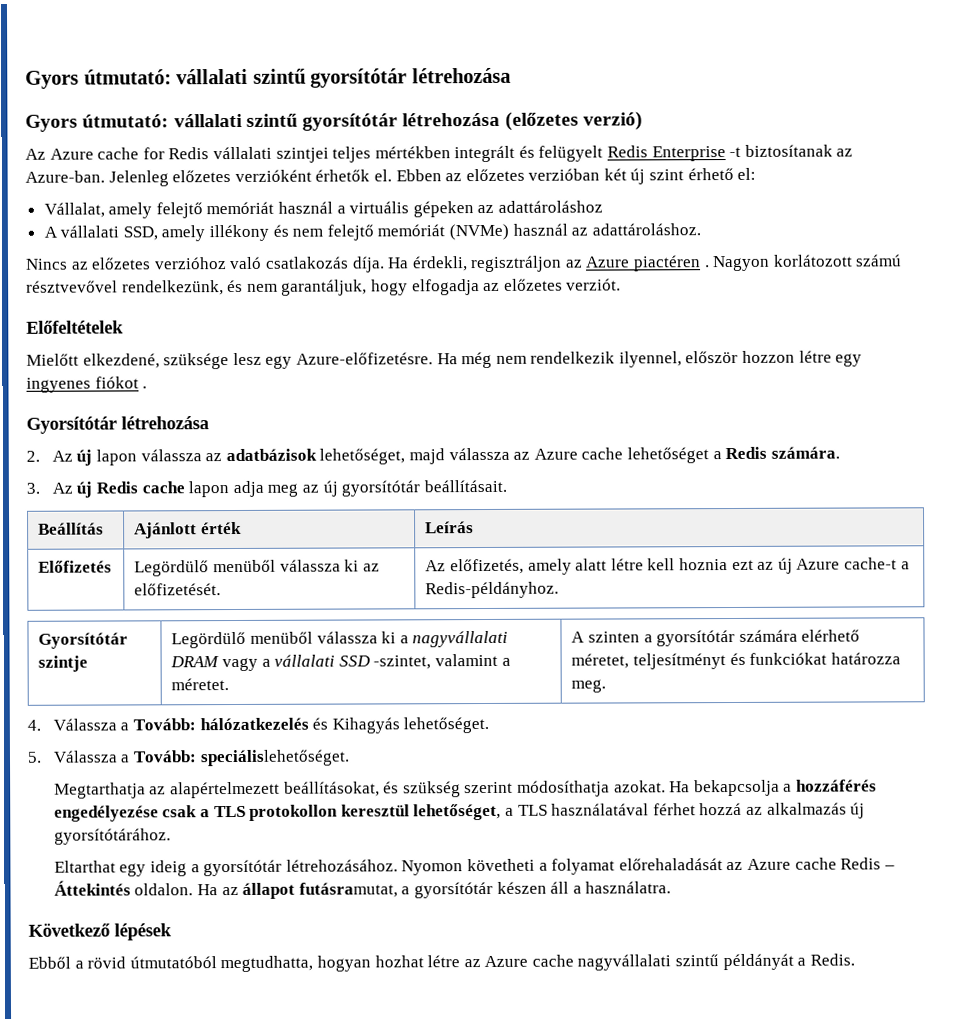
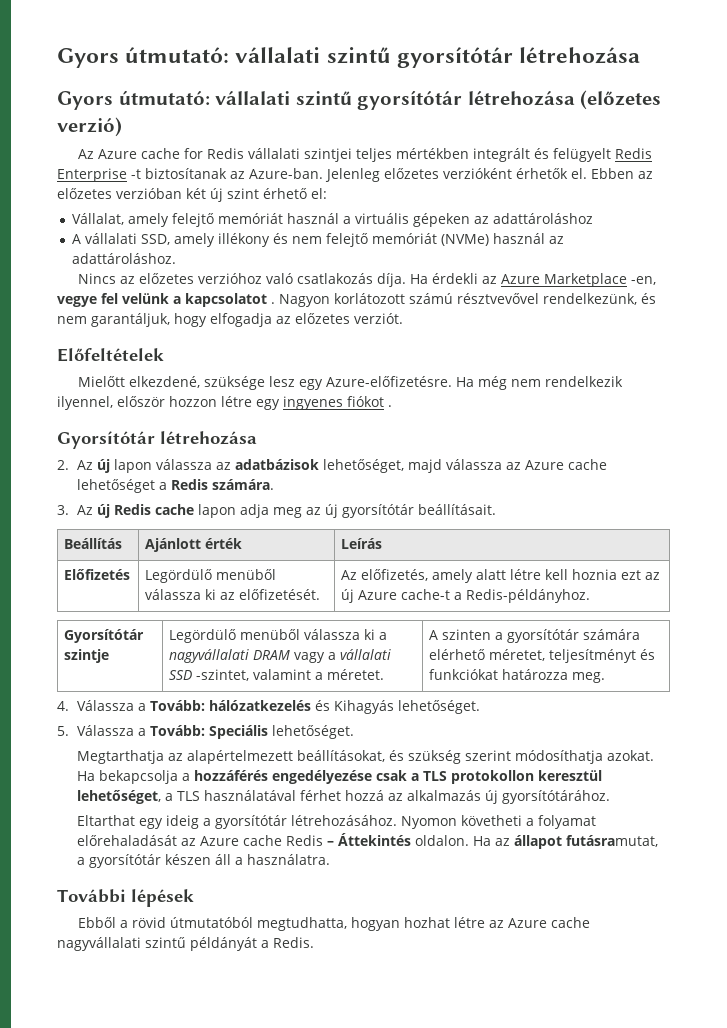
[411,255,702,273] érdekli, regisztráljon az Azure piactéren -> [432,273,657,287] [57,293,267,307] érdekli az Azure Marketplace -en, vegye fel velünk a kapcsolatot
[199,749,350,767] speciálislehetőséget. -> [209,725,355,739] Speciális lehetőséget.
[28,922,110,937] Következő -> [57,889,126,903] További

